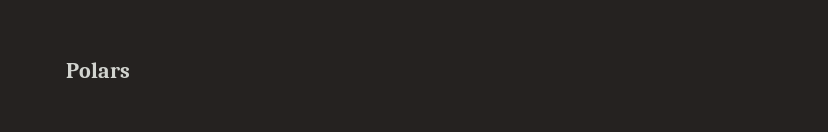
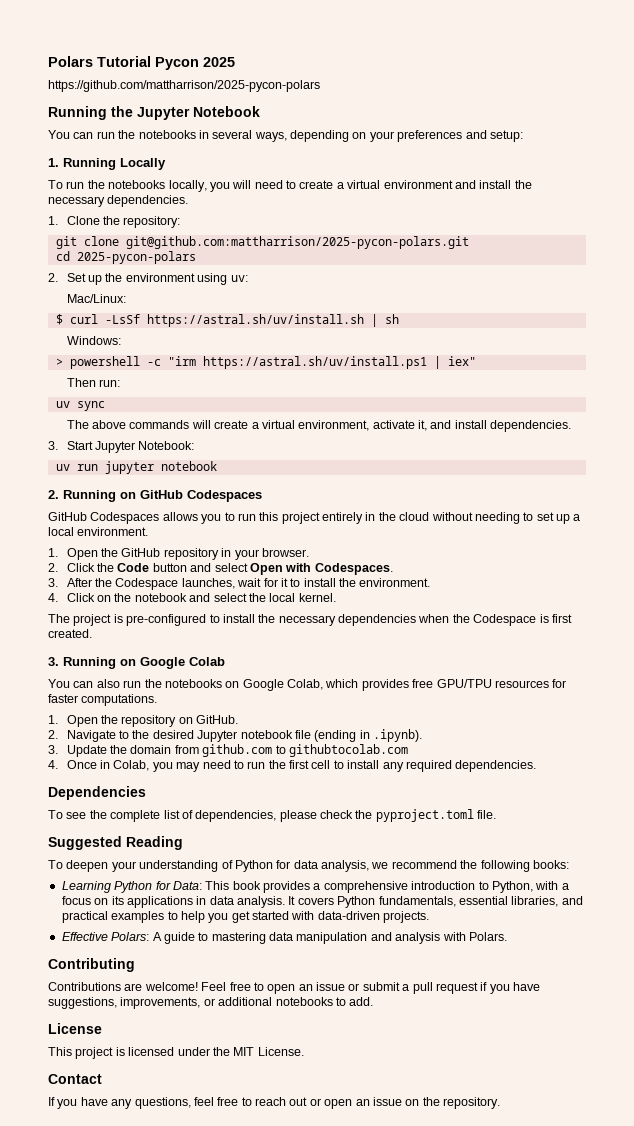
(130, 70) none -> [97,56,235,70] [48,80,320,92] [48,106,260,120] [48,130,523,142] [48,158,166,170] [48,180,532,192] [48,195,189,207] [48,216,181,228] [55,236,469,249] [55,251,196,264] [48,273,248,285] [66,294,126,303] [55,314,399,327] [66,336,121,345] [55,356,476,369] [66,378,121,387] [55,401,105,411] [66,420,572,432] [48,441,195,453] [55,461,217,474] [48,490,262,502] [48,512,581,524] [48,527,149,536] [48,548,309,560] [48,563,393,575] [48,578,431,590] [48,593,336,602] [48,614,572,626] [48,629,92,638] [48,657,225,669] [48,679,567,691] [48,694,158,706] [48,715,239,727] [48,729,423,742] [48,744,408,757] [48,760,537,772] [48,786,146,800] [48,809,497,822] [48,836,183,850] [48,860,569,872] [61,881,569,893] [61,896,583,908] [61,911,430,923] [61,932,507,944] [48,958,135,972] [48,982,540,994] [48,997,374,1009] [48,1023,102,1034] [48,1047,304,1059] [48,1074,102,1084] [48,1097,500,1109] Tutorial Pycon 2025 // https://github.com/mattharrison/2025-pycon-polars // Running the Jupyter Notebook // You can run the notebooks in several ways, depending on your preferences and setup: // 1. Running Locally // To run the notebooks locally, you will need to create a virtual environment and install the necessary dependencies. // 1. Clone the repository: // git clone git@github.com:mattharrison/2025-pycon-polars.git // cd 2025-pycon-polars // 2. Set up the environment using uv: // Mac/Linux: // $ curl -LsSf https://astral.sh/uv/install.sh | sh // Windows: // > powershell -c "irm https://astral.sh/uv/install.ps1 | iex" // Then run: // uv sync // The above commands will create a virtual environment, activate it, and install dependencies. // 3. Start Jupyter Notebook: // uv run jupyter notebook // 2. Running on GitHub Codespaces // GitHub Codespaces allows you to run this project entirely in the cloud without needing to set up a local environment. // 1. Open the GitHub repository in your browser. // 2. Click the Code button and select Open with Codespaces. // 3. After the Codespace launches, wait for it to install the environment. // 4. Click on the notebook and select the local kernel. // The project is pre-configured to install the necessary dependencies when the Codespace is first created. // 3. Running on Google Colab // You can also run the notebooks on Google Colab, which provides free GPU/TPU resources for faster computations. // 1. Open the repository on GitHub. // 2. Navigate to the desired Jupyter notebook file (ending in .ipynb). // 3. Update the domain from github.com to githubtocolab.com // 4. Once in Colab, you may need to run the first cell to install any required dependencies. // Dependencies // To see the complete list of dependencies, please check the pyproject.toml file. // Suggested Reading // To deepen your understanding of Python for data analysis, we recommend the following books: // Learning Python for Data: This book provides a comprehensive introduction to Python, with a focus on its applications in data analysis. It covers Python fundamentals, essential libraries, and practical examples to help you get started with data-driven projects. // Effective Polars: A guide to mastering data manipulation and analysis with Polars. // Contributing // Contributions are welcome! Feel free to open an issue or submit a pull request if you have suggestions, improvements, or additional notebooks to add. // License // This project is licensed under the MIT License. // Contact // If you have any questions, feel free to reach out or open an issue on the repository.

